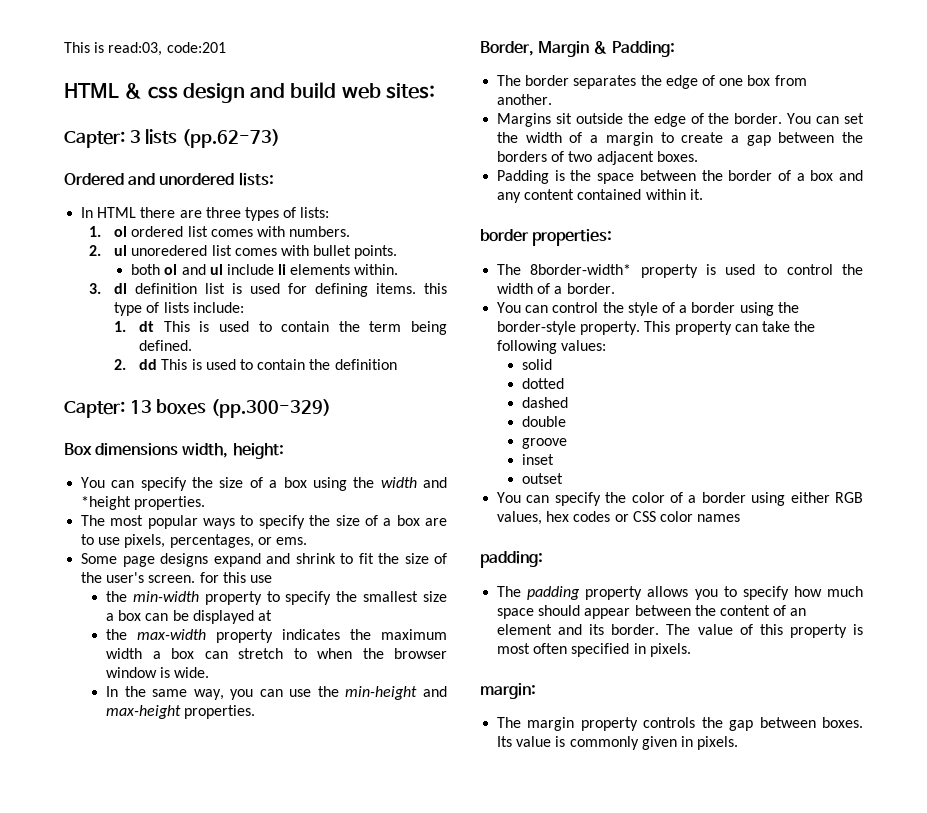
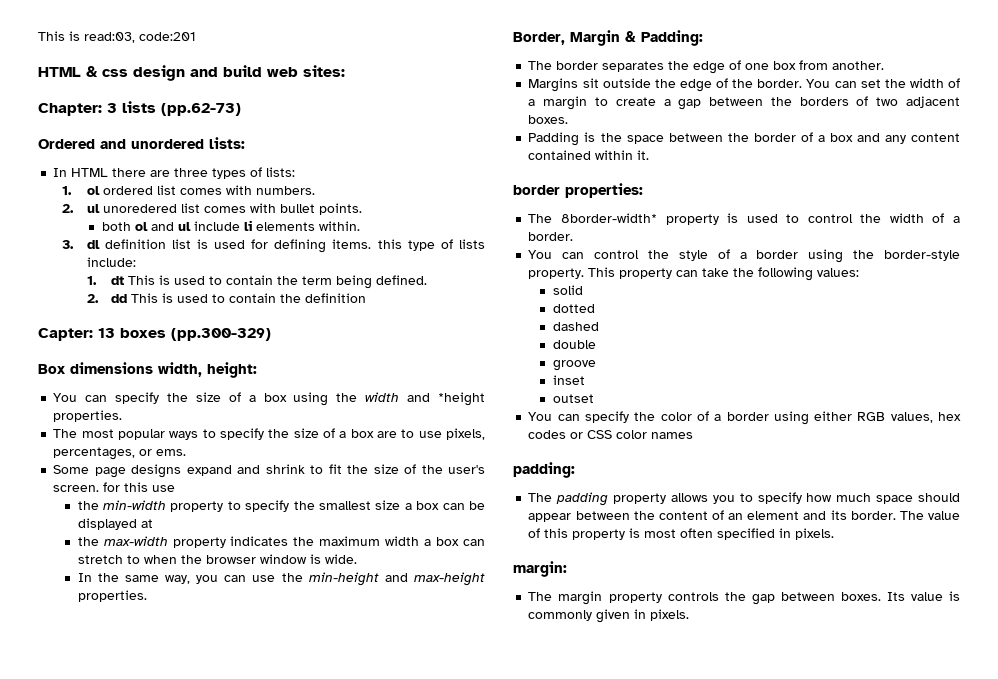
[64,131,125,148] Capter: -> [38,103,102,116] Chapter:

